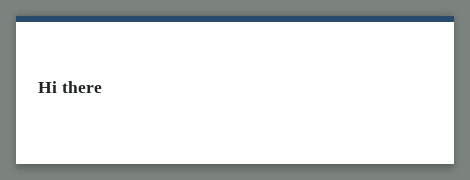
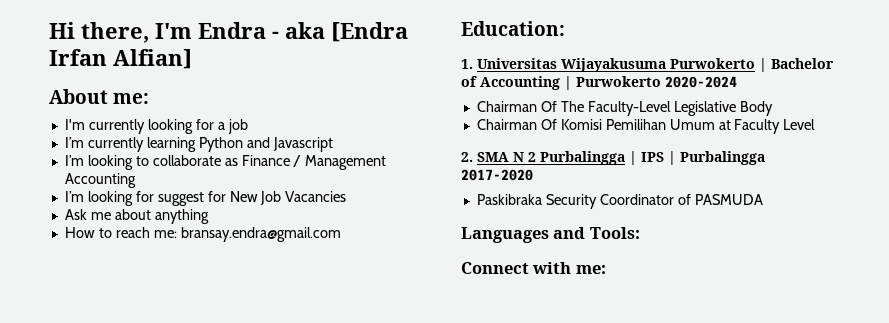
[61,81,102,93] there -> [81,22,408,43] [49,49,192,69] [49,89,150,104] [64,119,248,134] [64,137,333,152] [64,155,387,170] [64,173,136,188] [64,191,347,206] [64,209,209,224] [64,227,341,242] [461,21,565,36] [461,58,834,72] [461,76,737,90] [476,101,773,116] [476,119,816,134] [461,151,765,165] [461,169,533,181] [476,194,763,209] [461,227,640,243] [461,262,606,274] there, I'm Endra - aka [Endra Irfan Alfian] // About me: // I'm currently looking for a job // I’m currently learning Python and Javascript // I’m looking to collaborate as Finance / Management Accounting // I’m looking for suggest for New Job Vacancies // Ask me about anything // How to reach me: bransay.endra@gmail.com // Education: // 1. Universitas Wijayakusuma Purwokerto | Bachelor of Accounting | Purwokerto 2020-2024 // Chairman Of The Faculty-Level Legislative Body // Chairman Of Komisi Pemilihan Umum at Faculty Level // 2. SMA N 2 Purbalingga | IPS | Purbalingga 2017-2020 // Paskibraka Security Coordinator of PASMUDA // Languages and Tools: // Connect with me:

